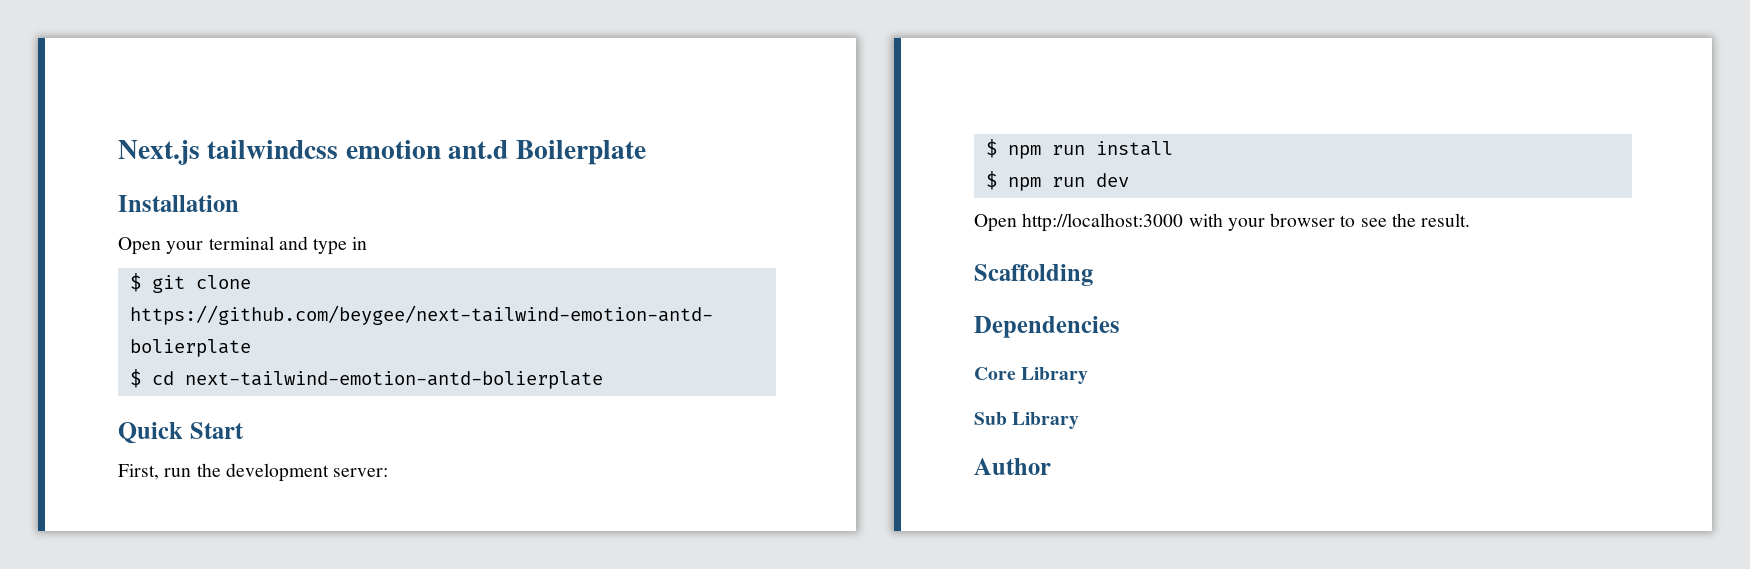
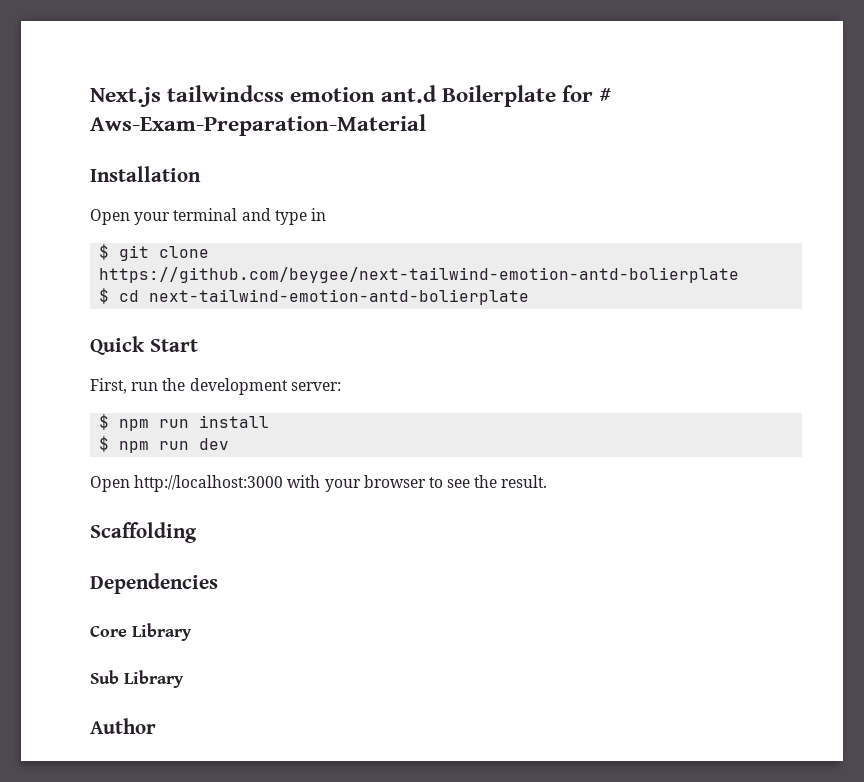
(646, 152) none -> [562,85,612,102] [90,114,426,136] for # Aws-Exam-Preparation-Material

